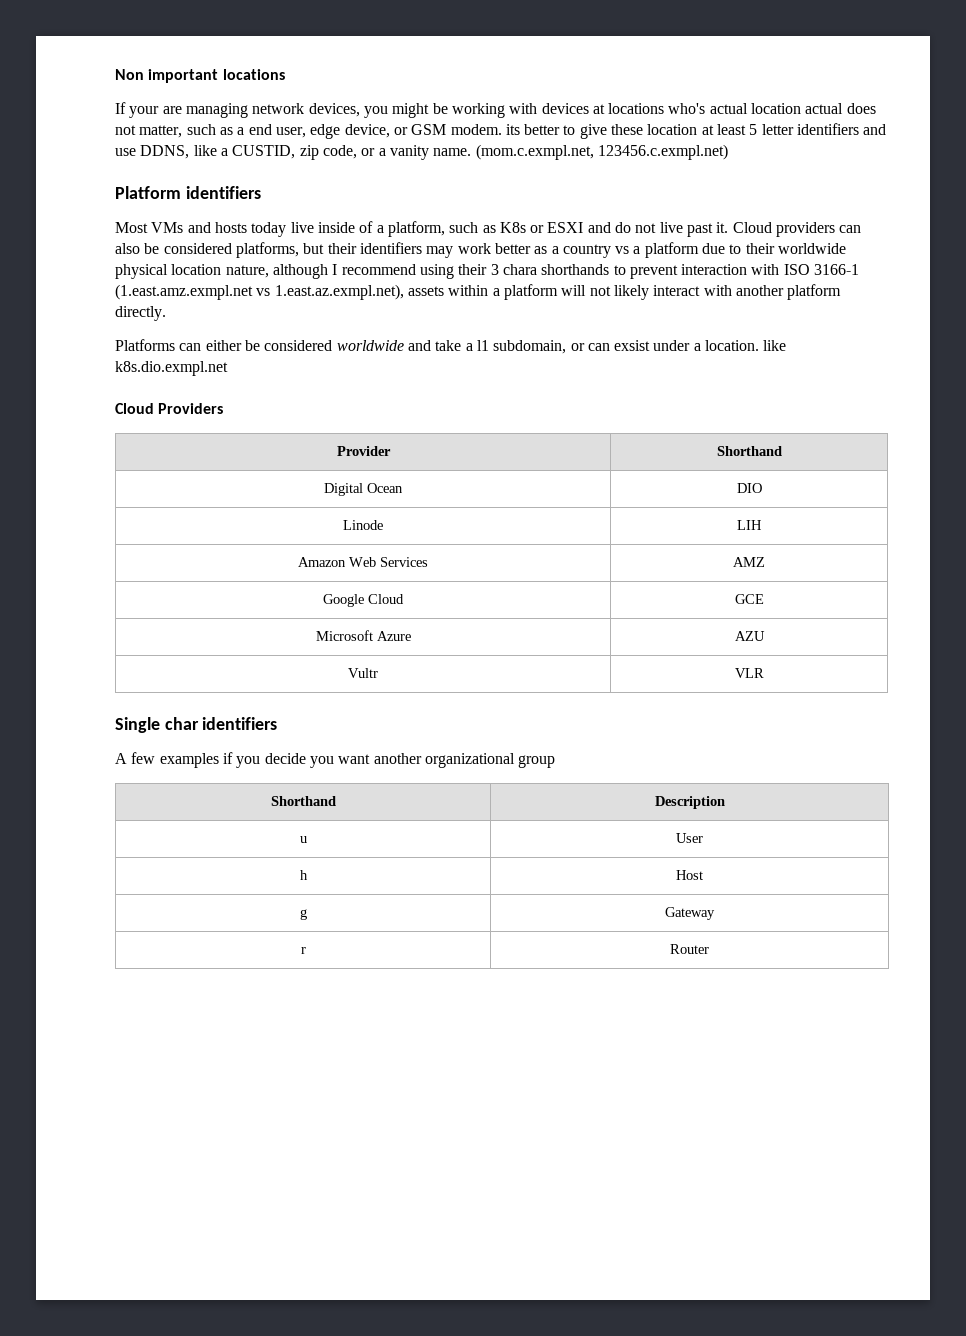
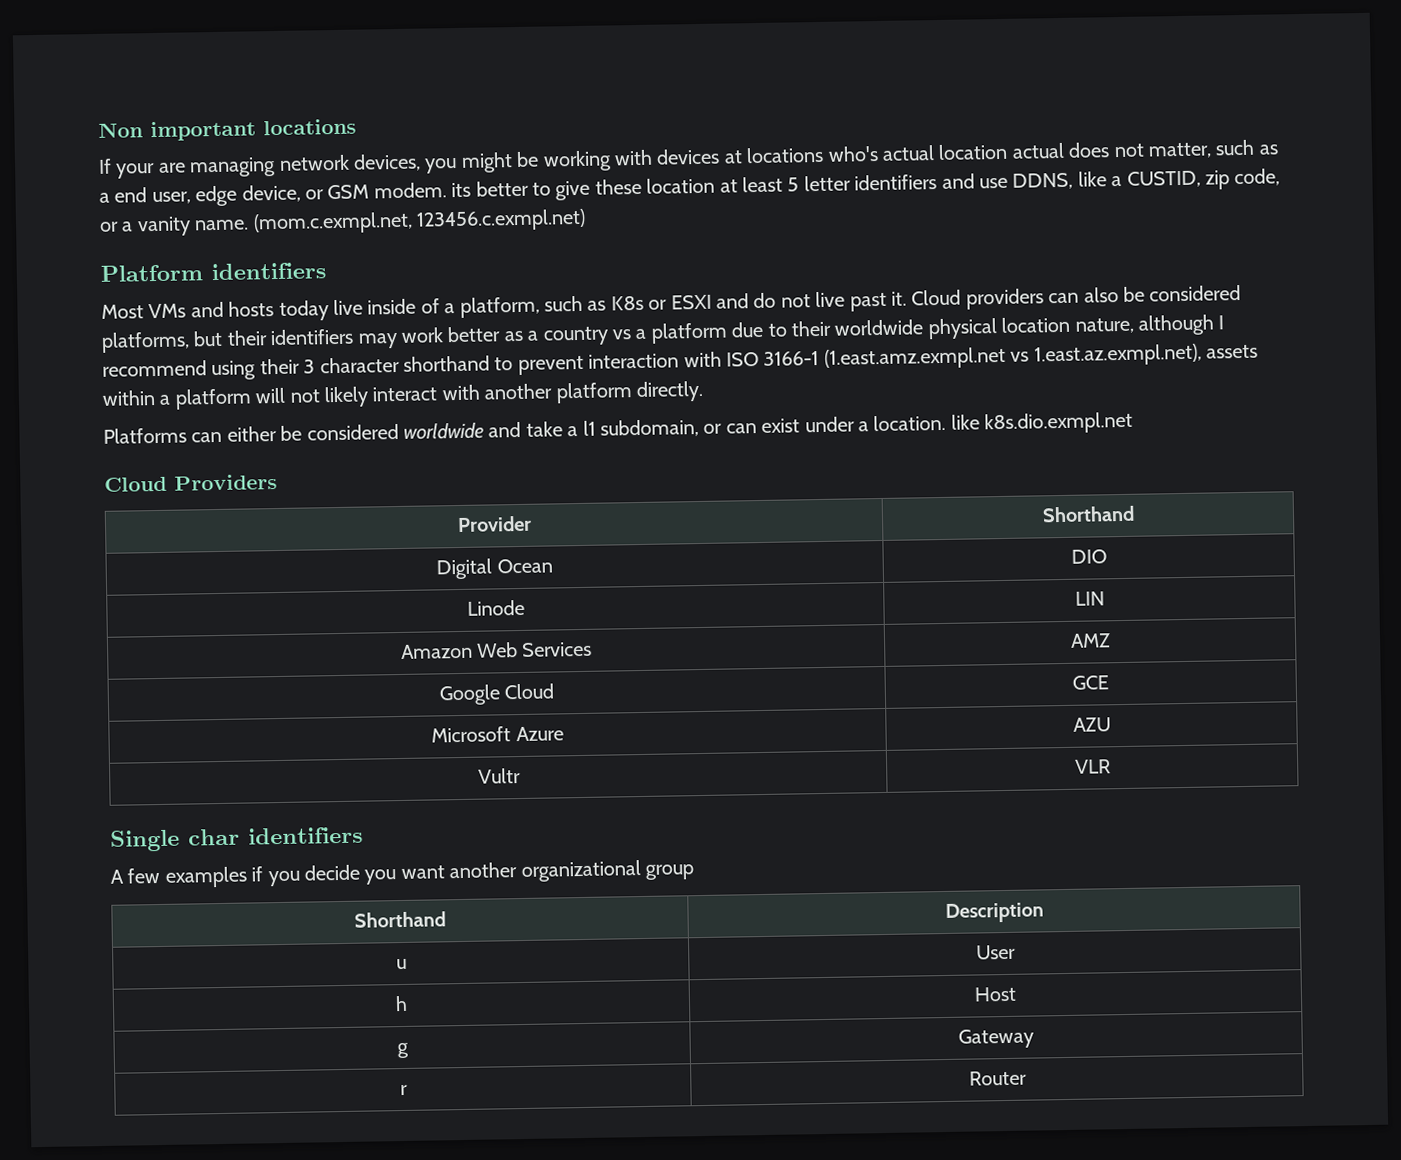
[502,264,610,275] chara shorthands -> [319,355,490,374] character shorthand
[614,340,651,351] exsist -> [761,418,801,433] exist
[737,520,762,530] LIH -> [1074,591,1105,606] LIN

